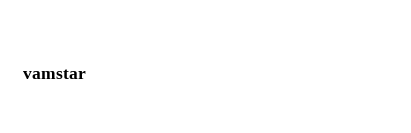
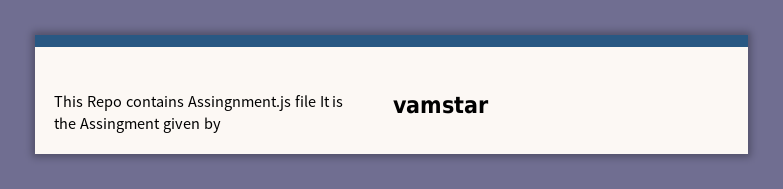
(23, 74) none -> [54,95,344,111] [54,117,221,133] This Repo contains Assingnment.js file It is the Assingment given by //

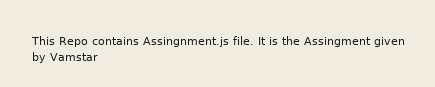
[294,95,316,107] file -> [233,36,254,45] file.
[393,96,489,114] // vamstar -> [50,53,98,61] Vamstar

